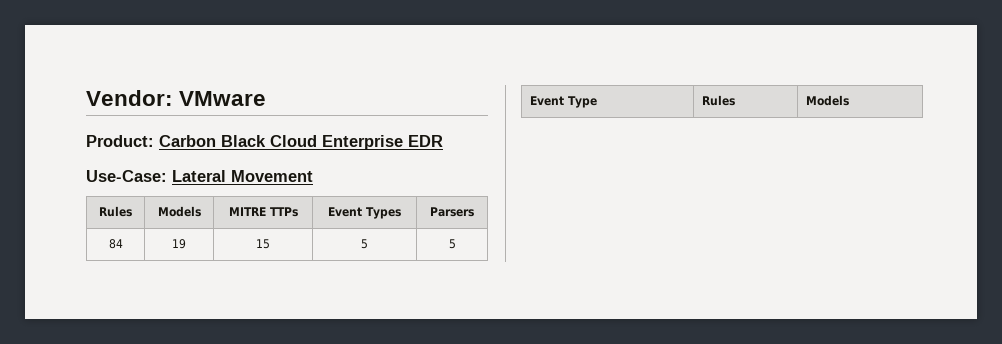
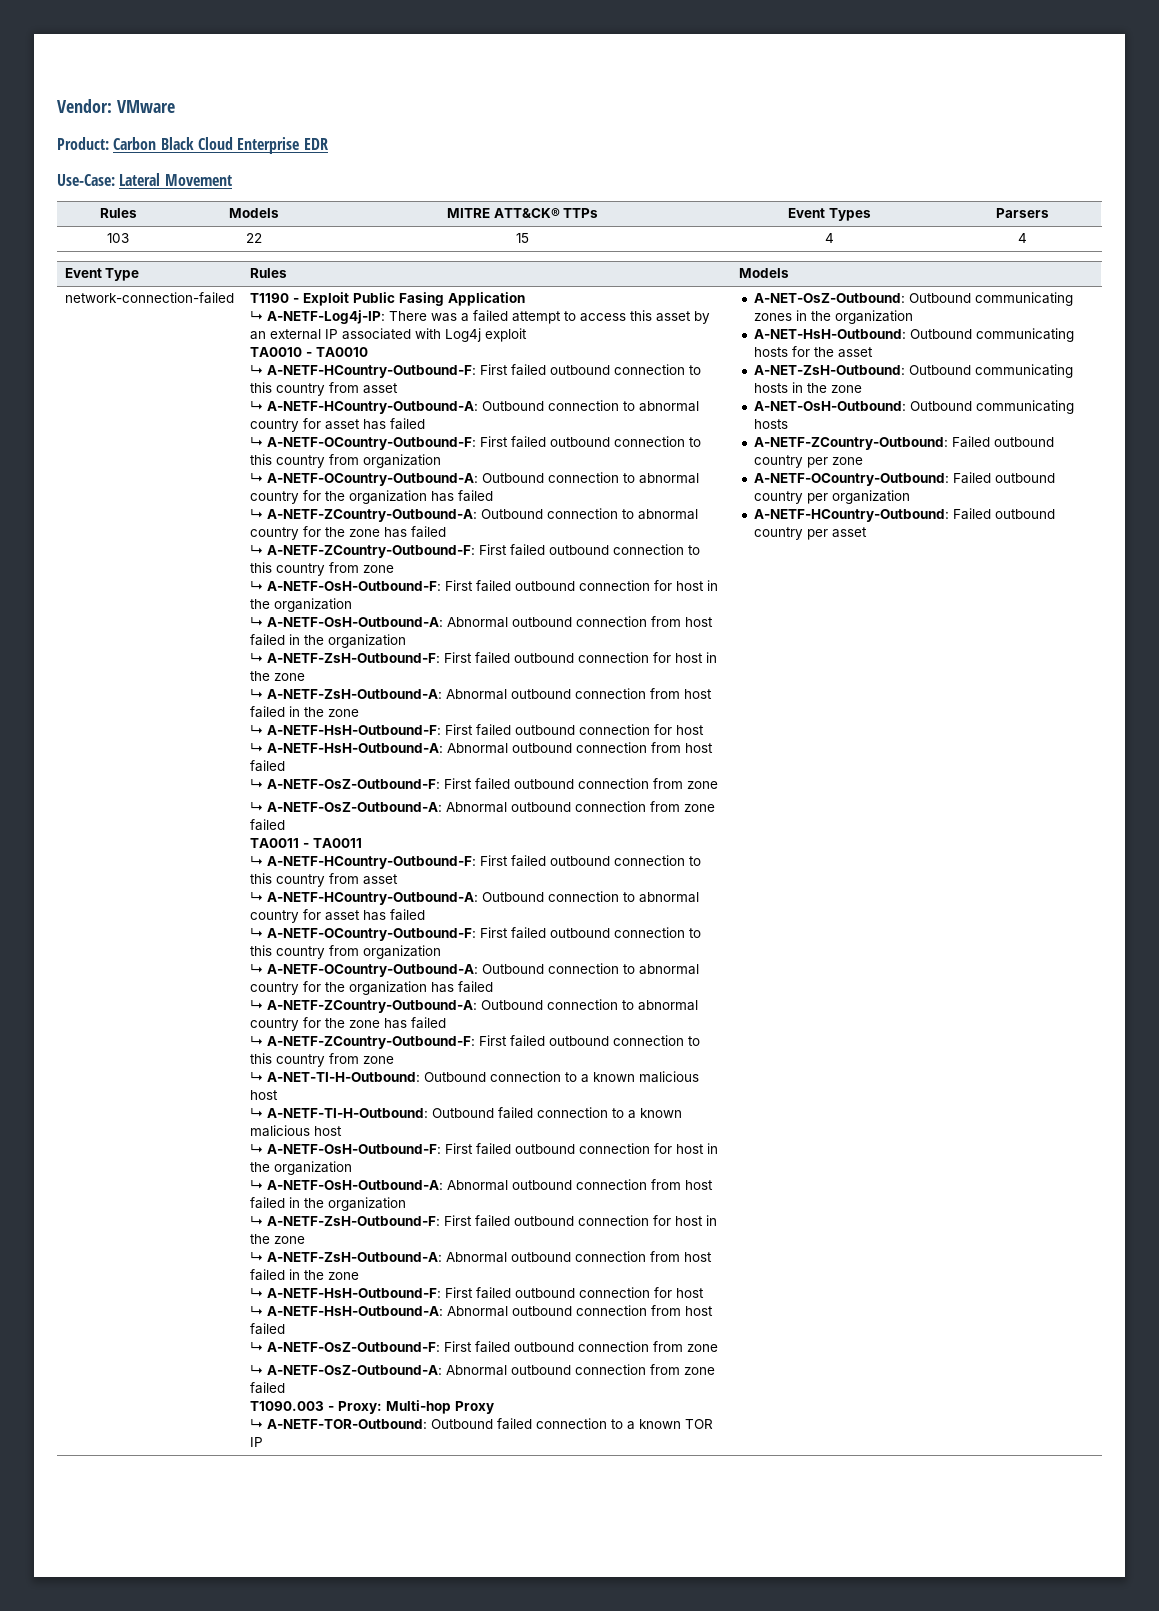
(266, 211) none -> [493,208,560,218] ATT&CK®
[108,239,123,249] [172,239,186,249] 84 | 19 -> [107,233,129,243] [246,233,262,243] 103 | 22
[361,239,368,249] [448,239,456,249] 5 | 5 -> [825,233,834,243] [1018,233,1027,243] 4 | 4
(849, 100) none -> [64,292,234,304] [249,292,525,306] [249,310,710,324] [249,328,527,342] [249,347,368,357] [249,364,701,378] [249,382,398,396] [249,400,699,414] [249,418,425,432] [249,436,701,450] [249,454,441,468] [249,472,699,486] [249,490,493,504] [249,508,698,522] [249,526,446,540] [249,544,700,558] [249,562,394,576] [249,580,718,592] [249,598,352,612] [249,616,713,628] [249,634,406,648] [249,652,717,664] [249,671,305,681] [249,688,712,700] [249,706,359,718] [249,724,704,736] [249,742,713,754] [249,760,285,772] [249,778,718,790] [249,801,715,813] [249,819,285,831] [249,838,362,848] [249,855,701,869] [249,873,398,887] [249,891,699,905] [249,909,425,923] [249,927,701,941] [249,945,441,959] [249,963,699,977] [249,981,493,995] [249,999,698,1013] [249,1017,446,1031] [249,1035,700,1049] [249,1053,394,1067] [249,1071,699,1083] [249,1090,278,1100] [249,1107,682,1119] [249,1125,342,1137] [249,1143,718,1155] [249,1161,352,1175] [249,1179,713,1191] [249,1197,406,1211] [249,1215,717,1227] [249,1234,305,1244] [249,1251,712,1263] [249,1269,359,1281] [249,1287,704,1299] [249,1305,713,1317] [249,1323,285,1335] [249,1341,718,1353] [249,1364,715,1376] [249,1382,285,1394] [249,1400,494,1414] [249,1418,713,1430] [249,1437,263,1447] [753,292,1073,306] [753,310,913,324] [753,328,1074,342] [753,346,873,358] [753,364,1073,378] [753,382,862,393] [753,400,1074,414] [753,419,788,429] [753,436,1054,450] [753,455,863,468] [753,472,1055,486] [753,490,910,504] [753,508,1055,522] [753,527,867,540] // network-connection-failed | T1190 - Exploit Public Fasing Application // ↳ A-NETF-Log4j-IP: There was a failed attempt to access this asset by an external IP associated with Log4j exploit // TA0010 - TA0010 // ↳ A-NETF-HCountry-Outbound-F: First failed outbound connection to this country from asset // ↳ A-NETF-HCountry-Outbound-A: Outbound connection to abnormal country for asset has failed // ↳ A-NETF-OCountry-Outbound-F: First failed outbound connection to this country from organization // ↳ A-NETF-OCountry-Outbound-A: Outbound connection to abnormal country for the organization has failed // ↳ A-NETF-ZCountry-Outbound-A: Outbound connection to abnormal country for the zone has failed // ↳ A-NETF-ZCountry-Outbound-F: First failed outbound connection to this country from zone // ↳ A-NETF-OsH-Outbound-F: First failed outbound connection for host in the organization // ↳ A-NETF-OsH-Outbound-A: Abnormal outbound connection from host failed in the organization // ↳ A-NETF-ZsH-Outbound-F: First failed outbound connection for host in the zone // ↳ A-NETF-ZsH-Outbound-A: Abnormal outbound connection from host failed in the zone // ↳ A-NETF-HsH-Outbound-F: First failed outbound connection for host // ↳ A-NETF-HsH-Outbound-A: Abnormal outbound connection from host failed // ↳ A-NETF-OsZ-Outbound-F: First failed outbound connection from zone // ↳ A-NETF-OsZ-Outbound-A: Abnormal outbound connection from zone failed // TA0011 - TA0011 // ↳ A-NETF-HCountry-Outbound-F: First failed outbound connection to this country from asset // ↳ A-NETF-HCountry-Outbound-A: Outbound connection to abnormal country for asset has failed // ↳ A-NETF-OCountry-Outbound-F: First failed outbound connection to this country from organization // ↳ A-NETF-OCountry-Outbound-A: Outbound connection to abnormal country for the organization has failed // ↳ A-NETF-ZCountry-Outbound-A: Outbound connection to abnormal country for the zone has failed // ↳ A-NETF-ZCountry-Outbound-F: First failed outbound connection to this country from zone // ↳ A-NET-TI-H-Outbound: Outbound connection to a known malicious host // ↳ A-NETF-TI-H-Outbound: Outbound failed connection to a known malicious host // ↳ A-NETF-OsH-Outbound-F: First failed outbound connection for host in the organization // ↳ A-NETF-OsH-Outbound-A: Abnormal outbound connection from host failed in the organization // ↳ A-NETF-ZsH-Outbound-F: First failed outbound connection for host in the zone // ↳ A-NETF-ZsH-Outbound-A: Abnormal outbound connection from host failed in the zone // ↳ A-NETF-HsH-Outbound-F: First failed outbound connection for host // ↳ A-NETF-HsH-Outbound-A: Abnormal outbound connection from host failed // ↳ A-NETF-OsZ-Outbound-F: First failed outbound connection from zone // ↳ A-NETF-OsZ-Outbound-A: Abnormal outbound connection from zone failed // T1090.003 - Proxy: Multi-hop Proxy // ↳ A-NETF-TOR-Outbound: Outbound failed connection to a known TOR IP | A-NET-OsZ-Outbound: Outbound communicating zones in the organization // A-NET-HsH-Outbound: Outbound communicating hosts for the asset // A-NET-ZsH-Outbound: Outbound communicating hosts in the zone // A-NET-OsH-Outbound: Outbound communicating hosts // A-NETF-ZCountry-Outbound: Failed outbound country per zone // A-NETF-OCountry-Outbound: Failed outbound country per organization // A-NETF-HCountry-Outbound: Failed outbound country per asset

